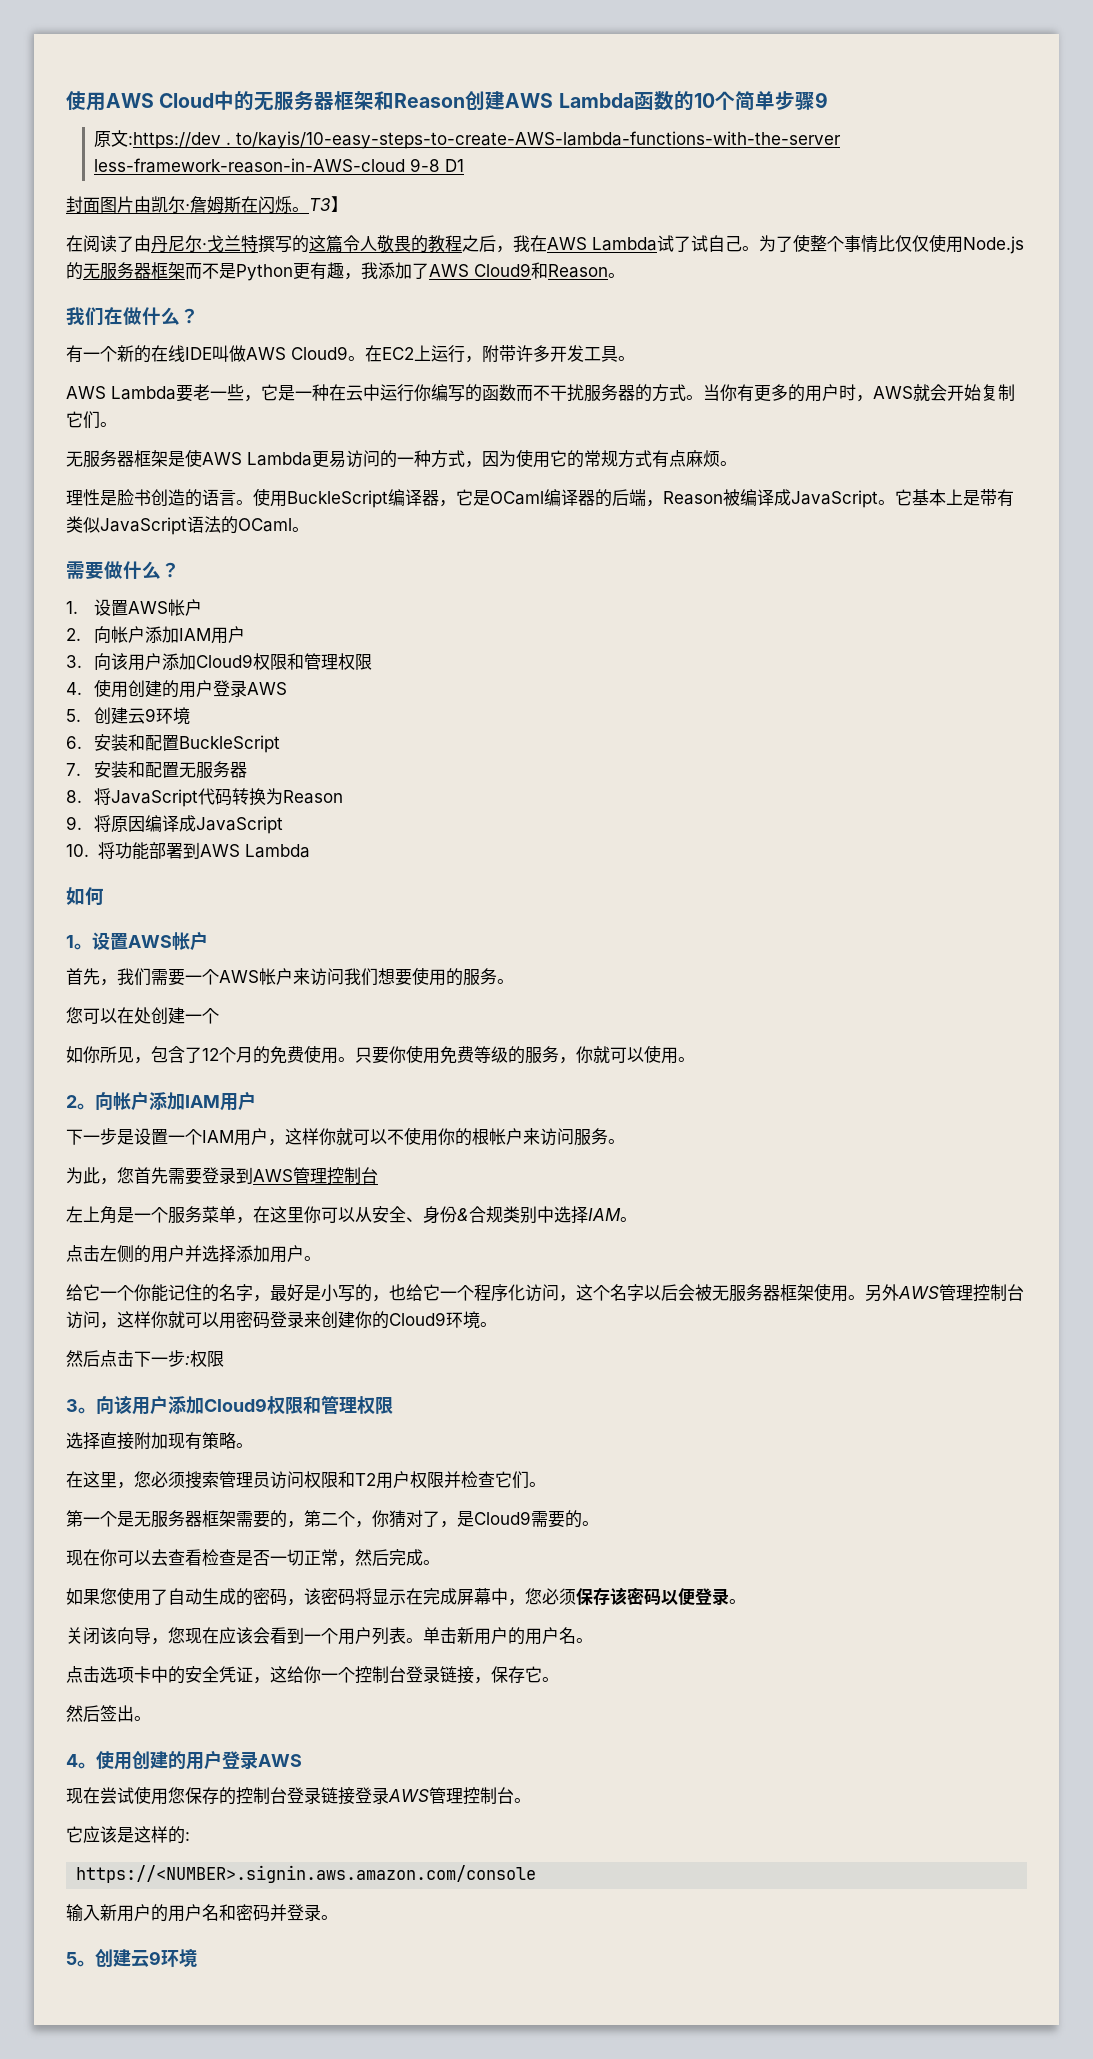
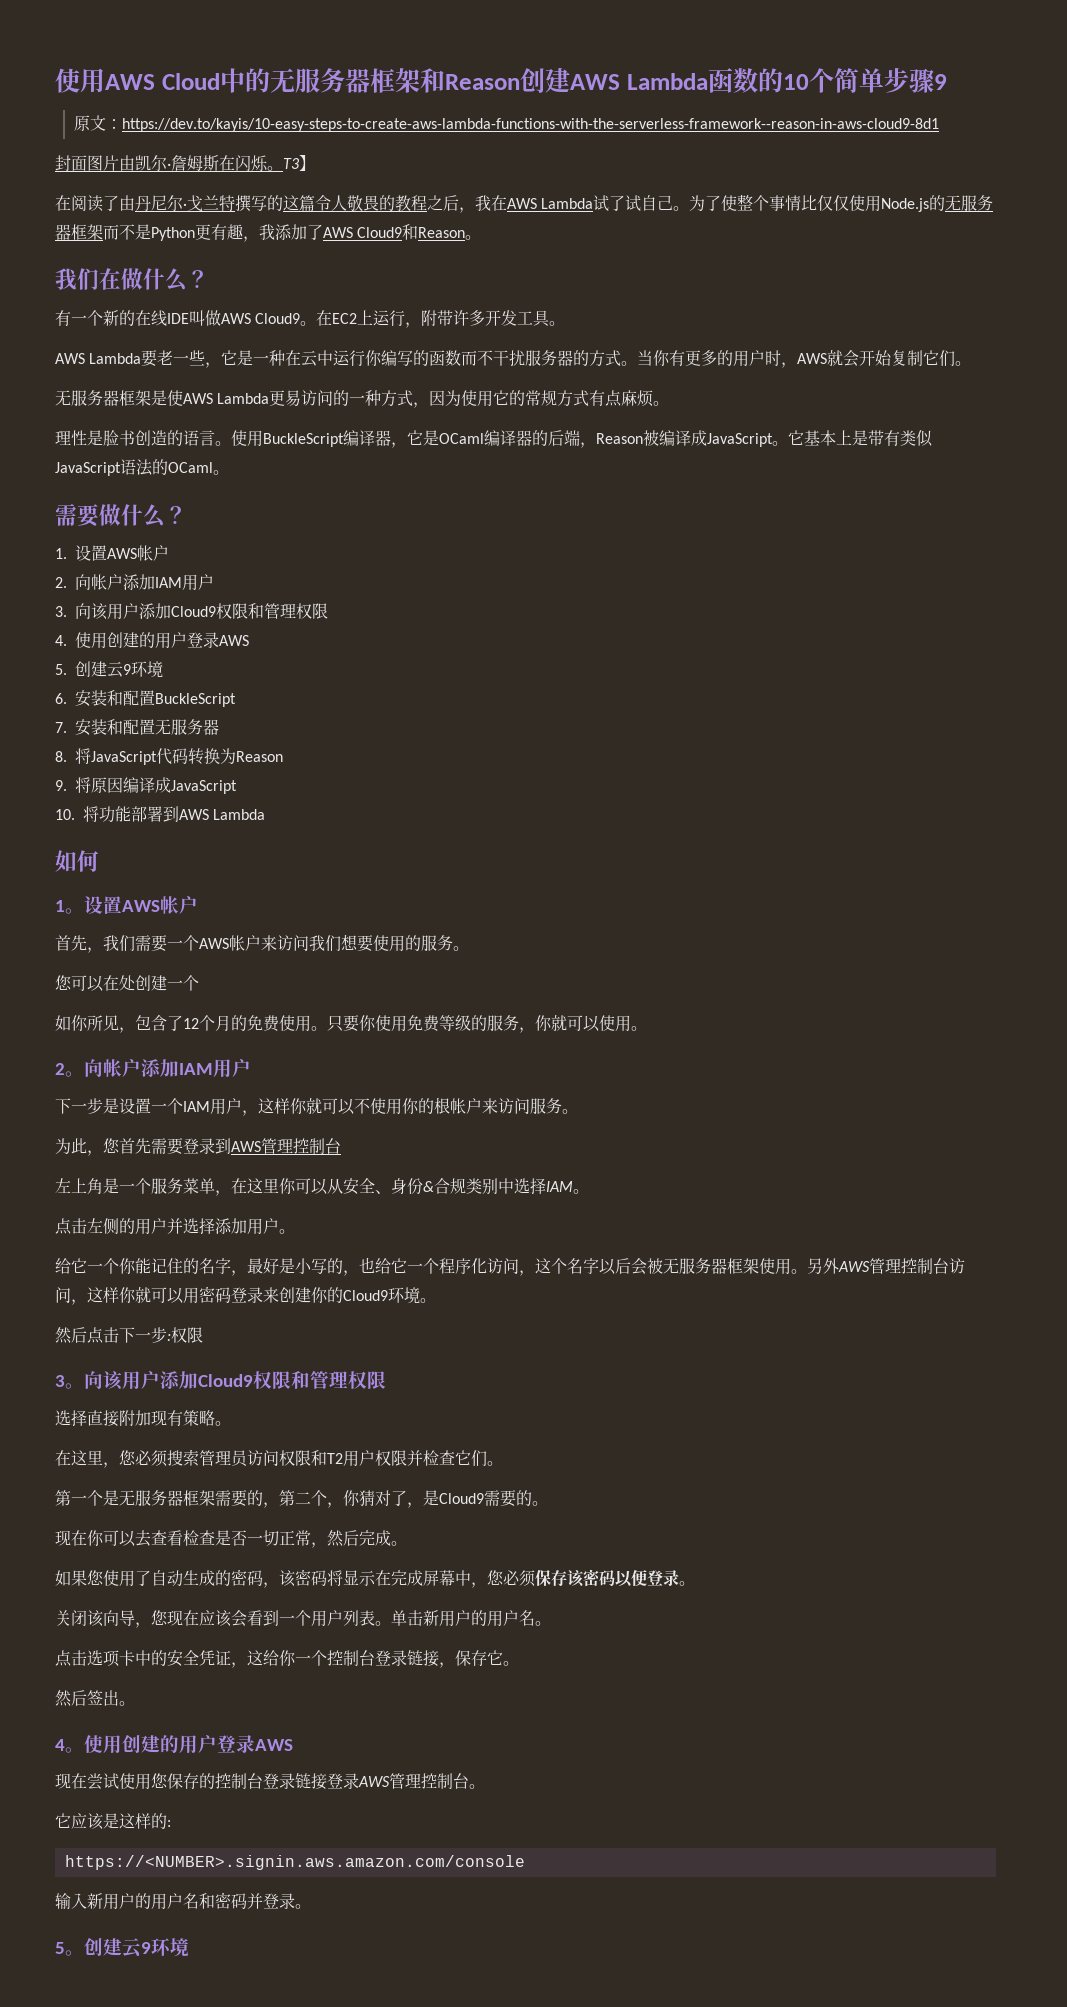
[127,131,841,149] [93,158,464,173] :https://dev . to/kayis/10-easy-steps-to-create-AWS-lambda-functions-with-the-server less-framework-reason-in-AWS-cloud 9-8 D1 -> [106,118,940,132] ：https://dev.to/kayis/10-easy-steps-to-create-aws-lambda-functions-with-the-serverless-framework--reason-in-aws-cloud9-8d1

